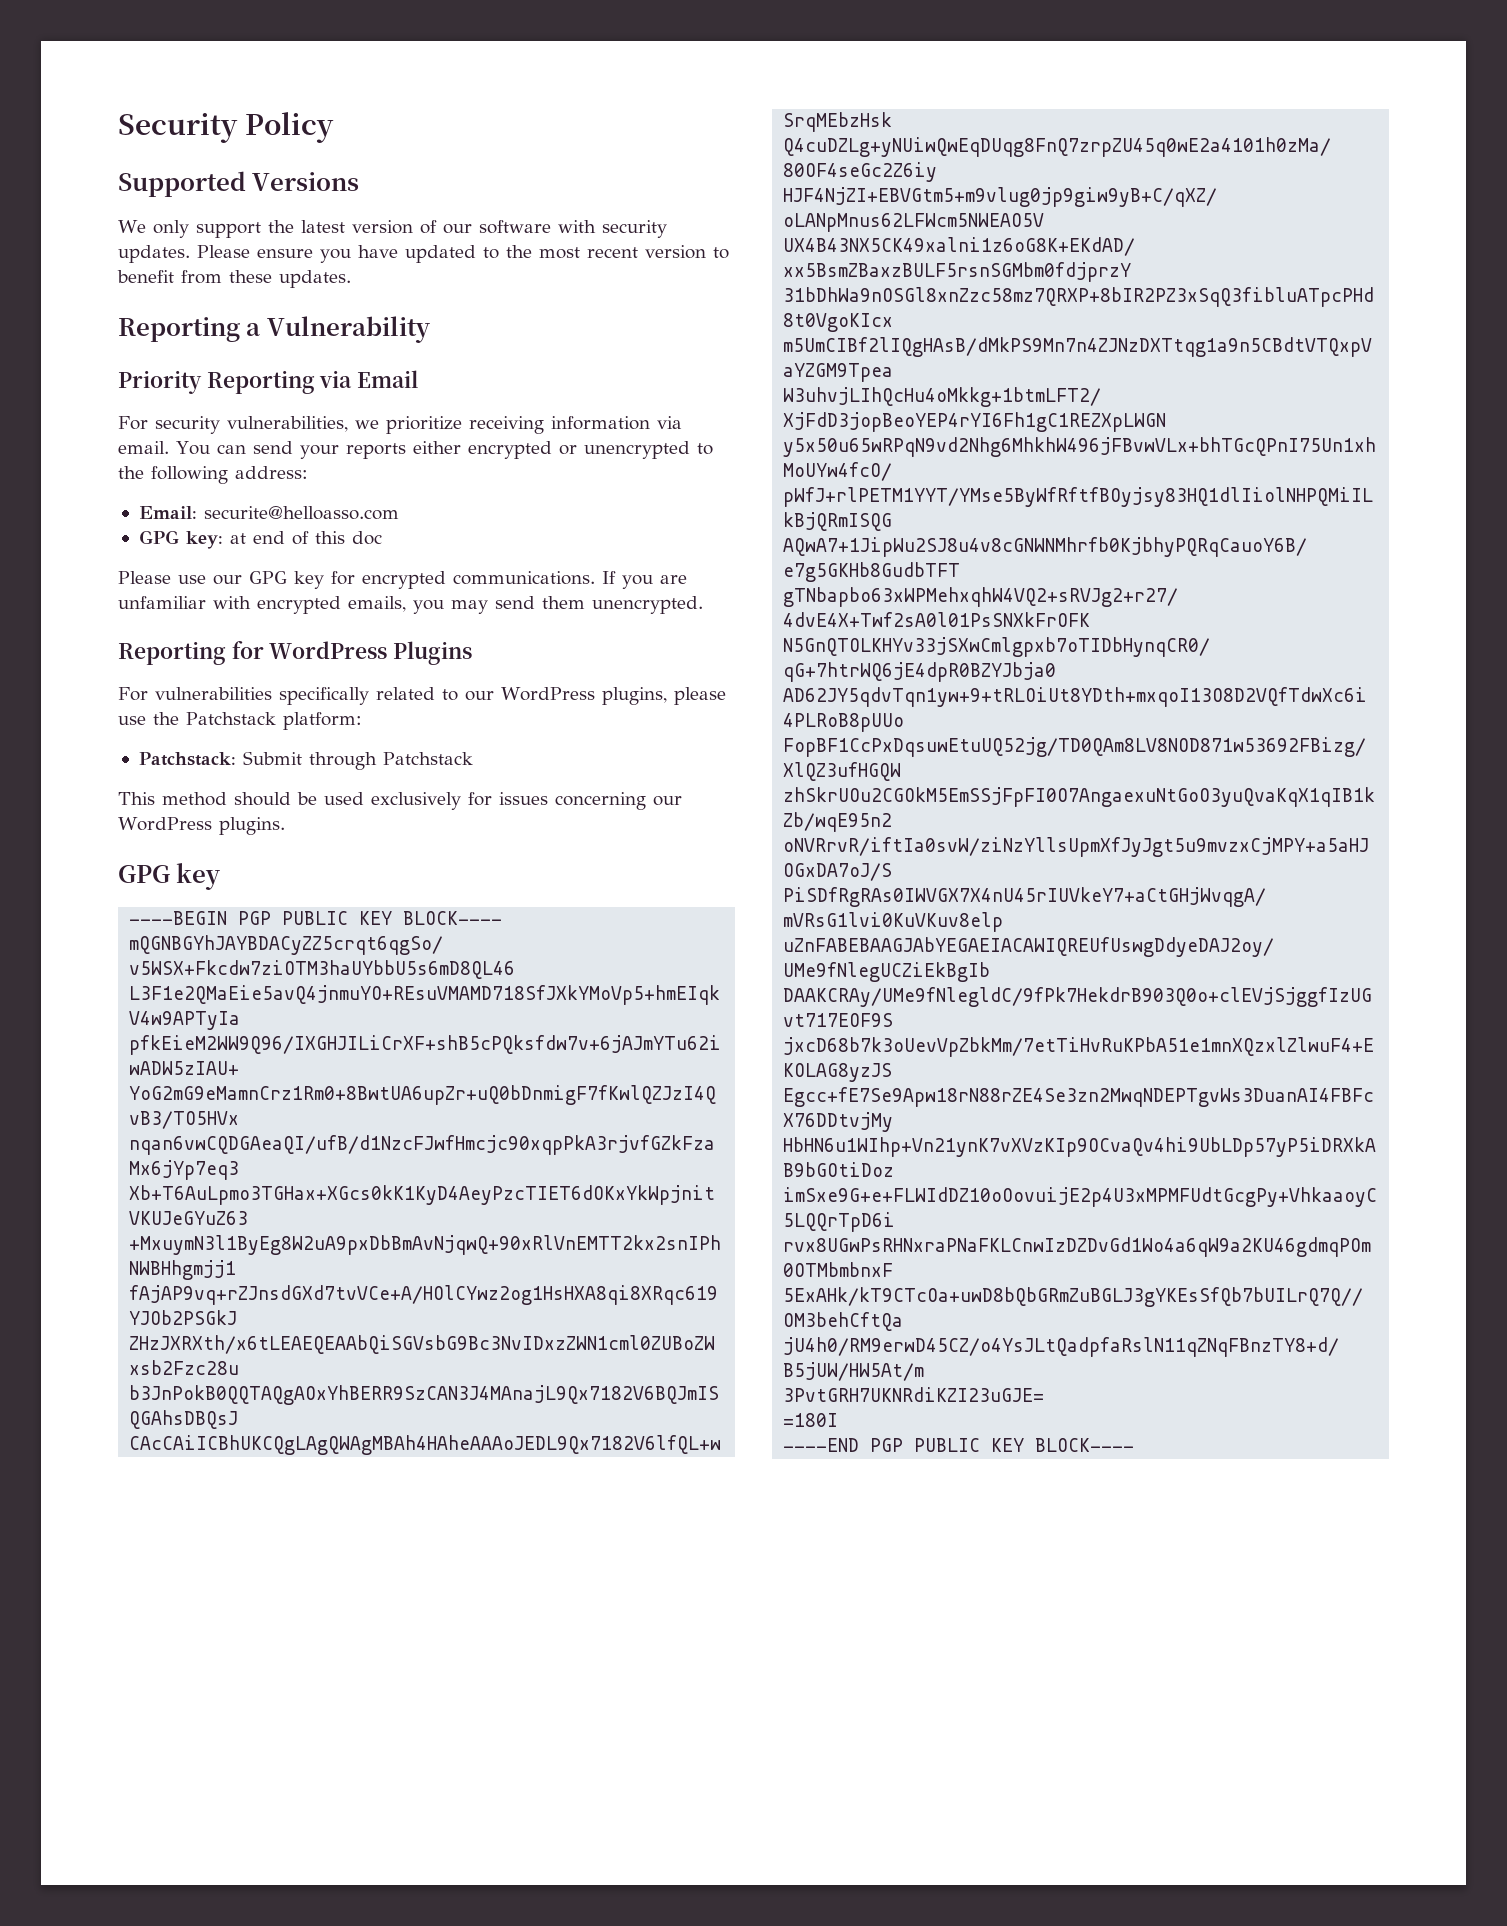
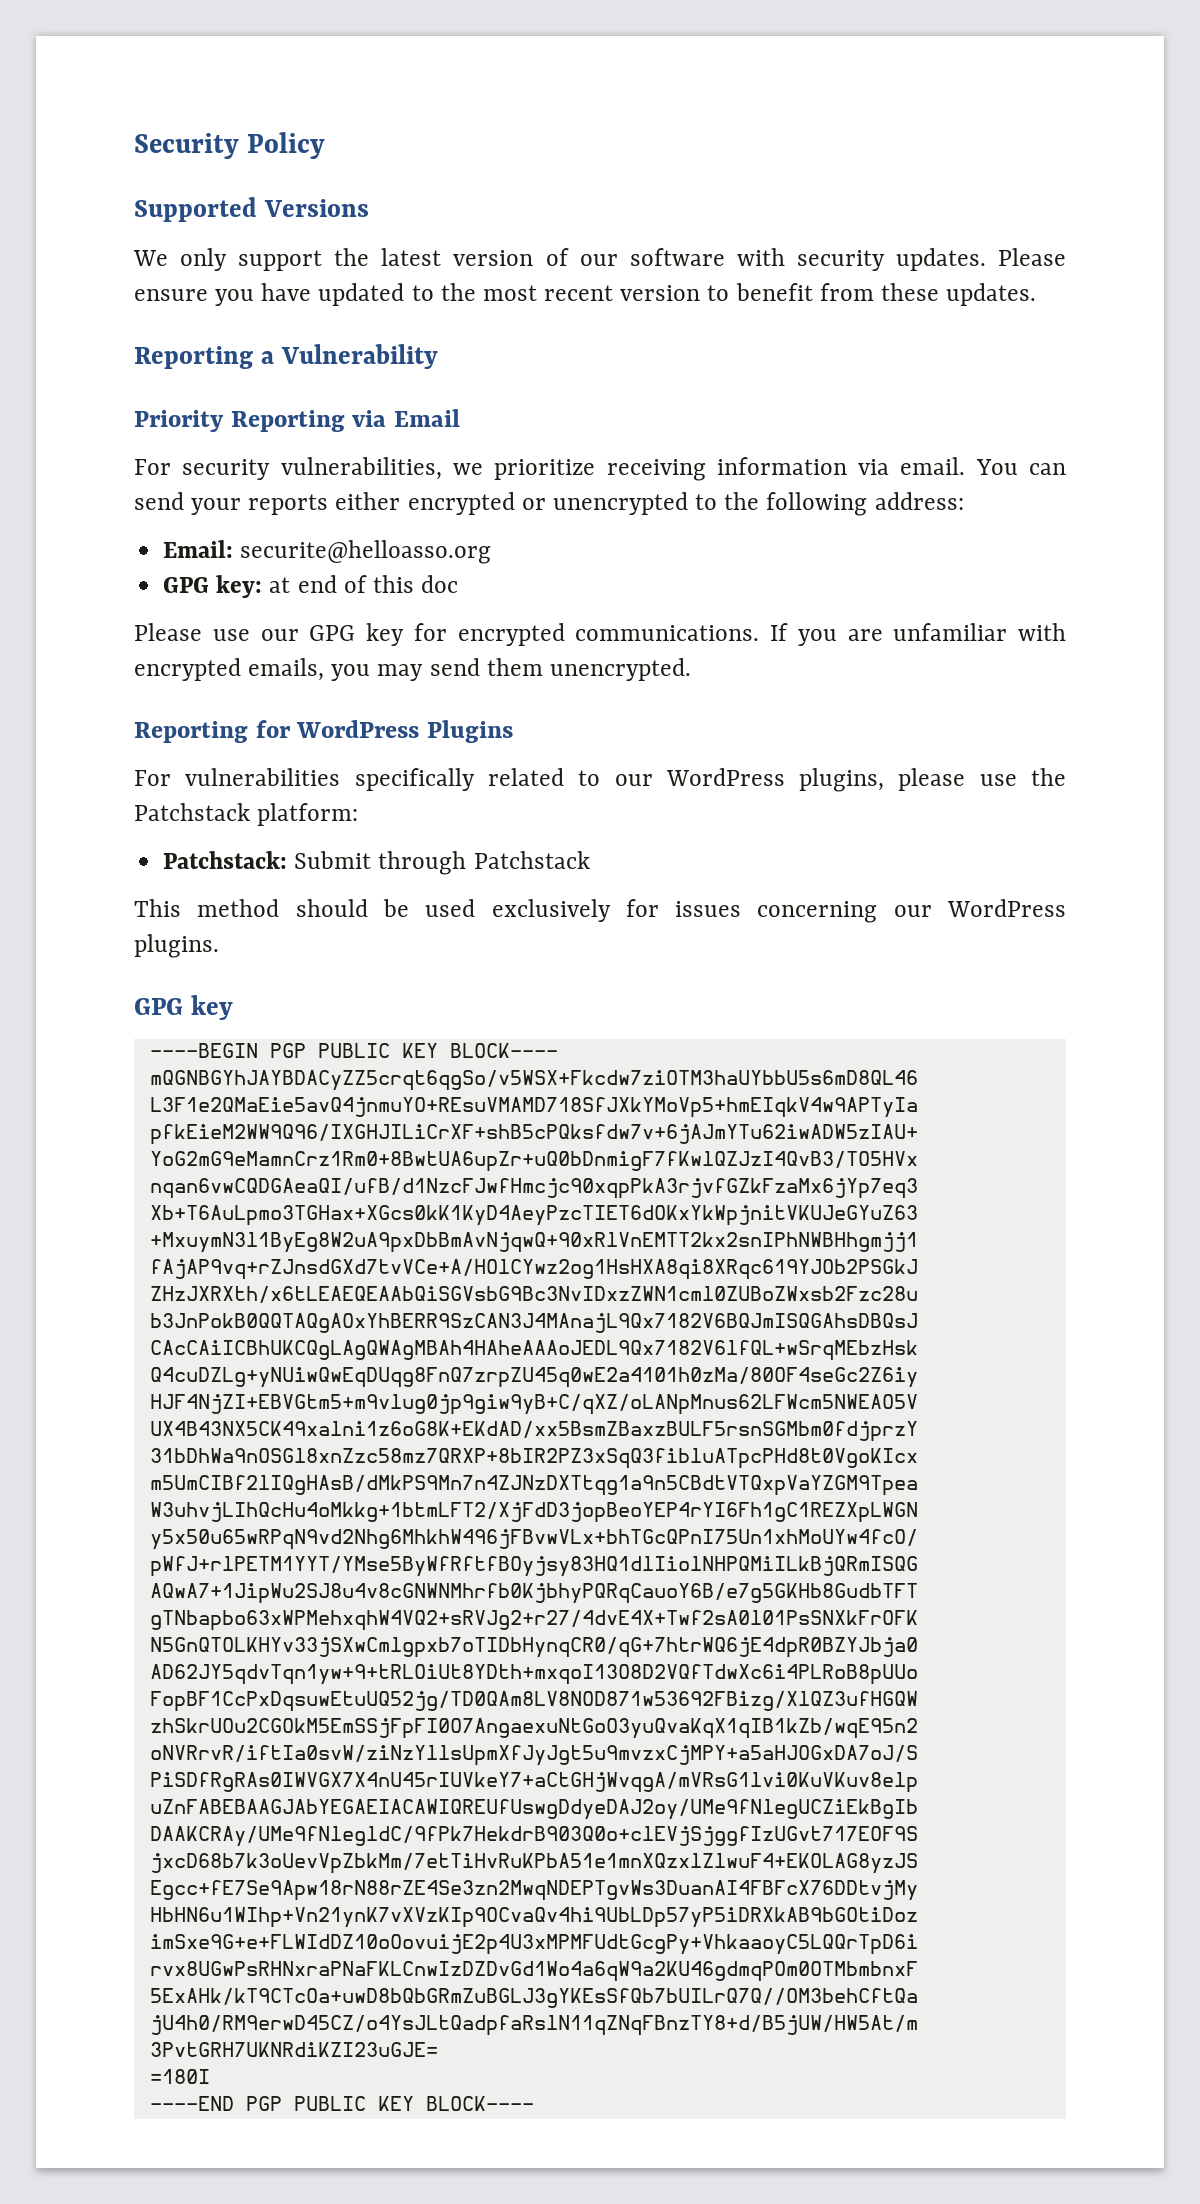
[203,506,399,520] securite@helloasso.com -> [240,540,492,564] securite@helloasso.org

